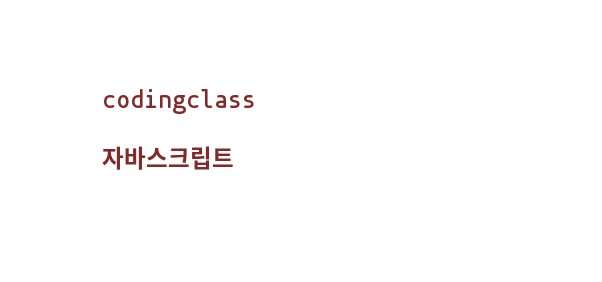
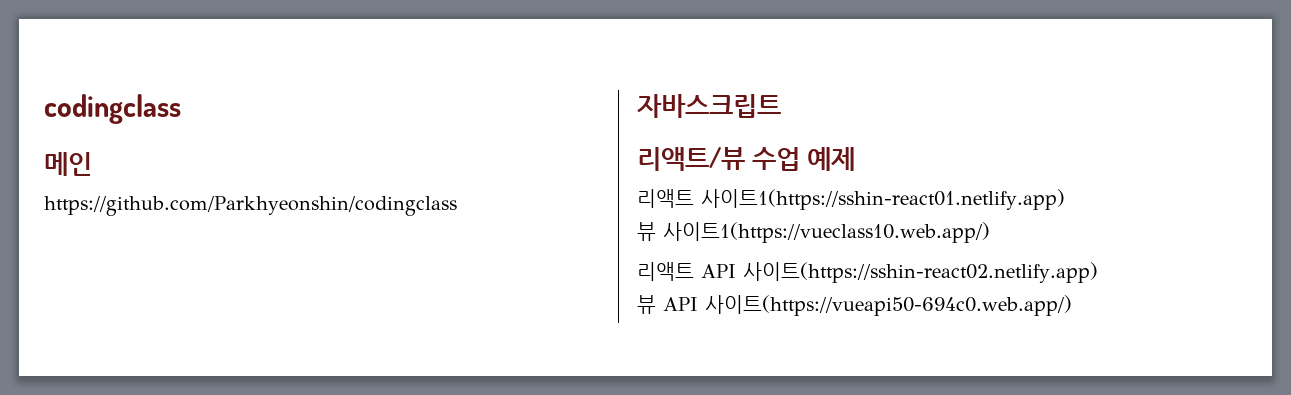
(256, 101) none -> [44,152,92,176] [44,196,457,216] // 메인 // https://github.com/Parkhyeonshin/codingclass
(234, 158) none -> [637,147,855,171] [637,189,1065,210] [637,222,990,243] [637,262,1098,283] [637,295,1072,316] // 리액트/뷰 수업 예제 // 리액트 사이트1(https://sshin-react01.netlify.app) // 뷰 사이트1(https://vueclass10.web.app/) // 리액트 API 사이트(https://sshin-react02.netlify.app) // 뷰 API 사이트(https://vueapi50-694c0.web.app/)

